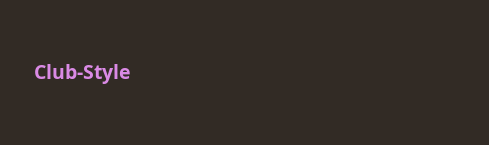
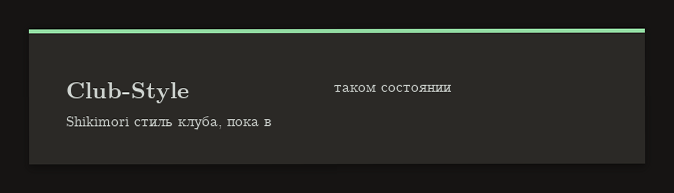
(131, 74) none -> [66,116,273,131] [333,83,451,93] // Shikimori стиль клуба, пока в таком состоянии

